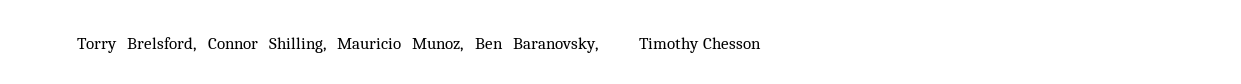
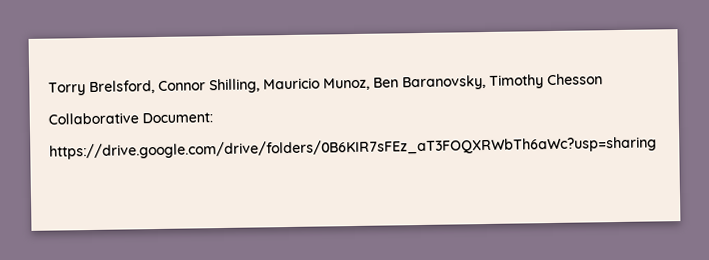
(761, 43) none -> [48,112,213,125] [49,135,657,160] // Collaborative Document: // https://drive.google.com/drive/folders/0B6KIR7sFEz_aT3FOQXRWbTh6aWc?usp=sharing

